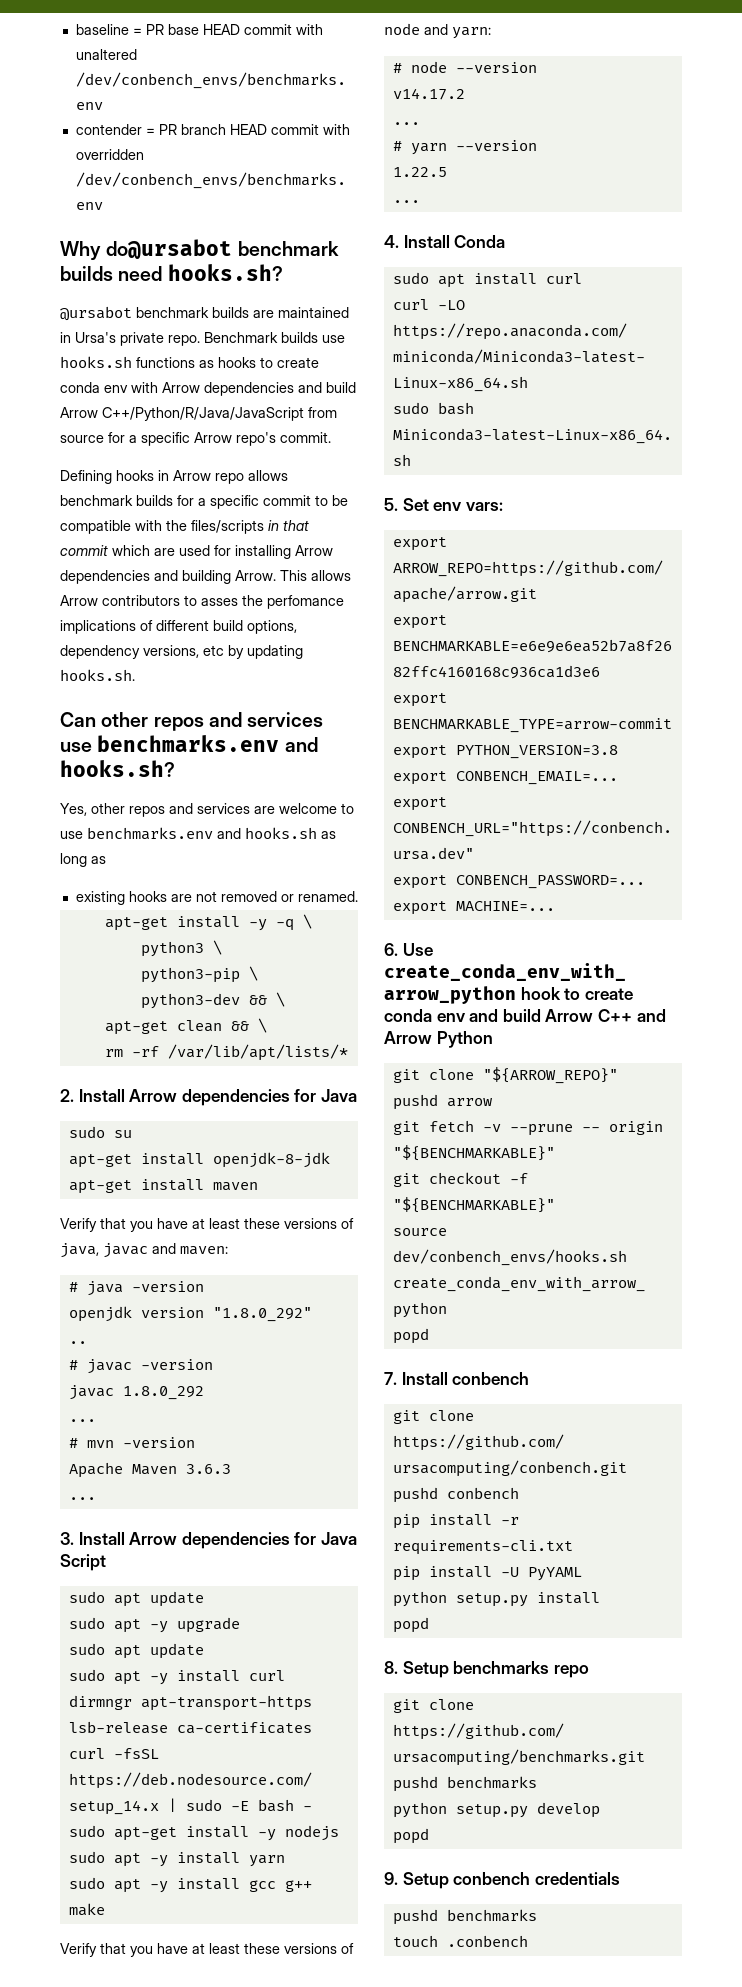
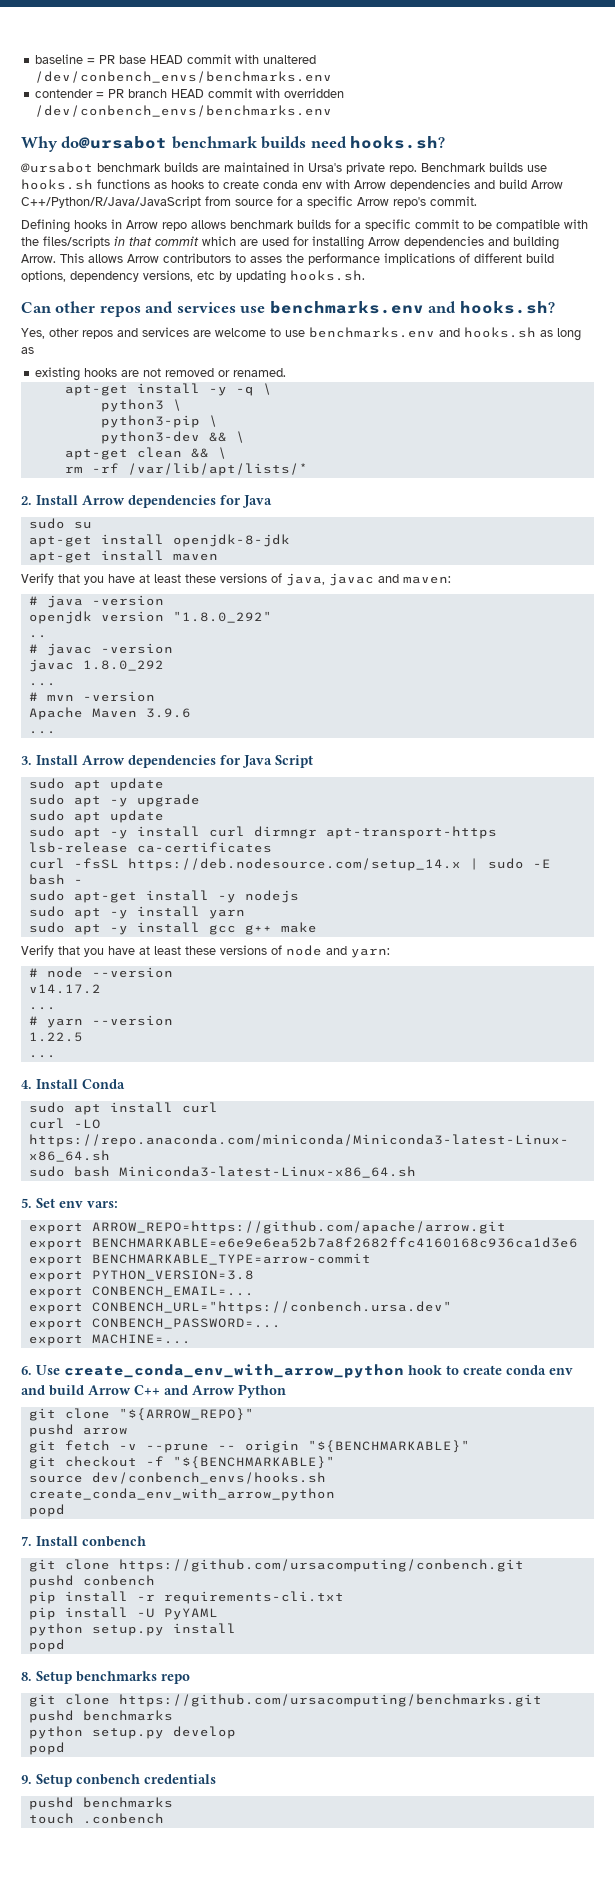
[267,595,344,609] perfomance -> [308,253,380,265] performance
[185,1464,231,1474] 3.6.3 -> [145,708,191,718] 3.9.6

